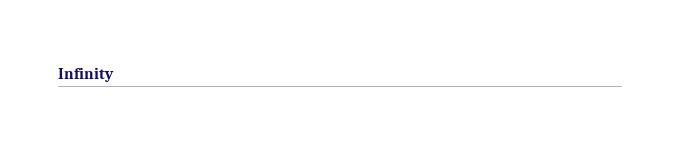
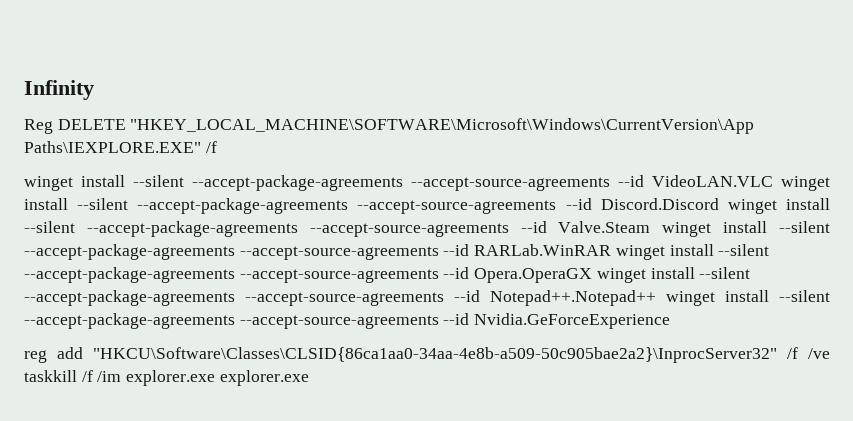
(114, 74) none -> [24,118,755,134] [24,141,217,153] [24,175,830,191] [24,198,830,214] [24,221,830,237] [24,244,770,260] [24,267,751,283] [24,290,830,306] [24,313,671,329] [24,347,830,363] [24,370,309,386] // Reg DELETE "HKEY_LOCAL_MACHINE\SOFTWARE\Microsoft\Windows\CurrentVersion\App Paths\IEXPLORE.EXE" /f // winget install --silent --accept-package-agreements --accept-source-agreements --id VideoLAN.VLC winget install --silent --accept-package-agreements --accept-source-agreements --id Discord.Discord winget install --silent --accept-package-agreements --accept-source-agreements --id Valve.Steam winget install --silent --accept-package-agreements --accept-source-agreements --id RARLab.WinRAR winget install --silent --accept-package-agreements --accept-source-agreements --id Opera.OperaGX winget install --silent --accept-package-agreements --accept-source-agreements --id Notepad++.Notepad++ winget install --silent --accept-package-agreements --accept-source-agreements --id Nvidia.GeForceExperience // reg add "HKCU\Software\Classes\CLSID{86ca1aa0-34aa-4e8b-a509-50c905bae2a2}\InprocServer32" /f /ve taskkill /f /im explorer.exe explorer.exe

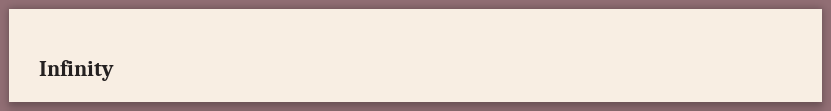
[24,118,755,134] [24,141,217,153] [24,175,830,191] [24,198,830,214] [24,221,830,237] [24,244,770,260] [24,267,751,283] [24,290,830,306] [24,313,671,329] [24,347,830,363] [24,370,309,386] // Reg DELETE "HKEY_LOCAL_MACHINE\SOFTWARE\Microsoft\Windows\CurrentVersion\App Paths\IEXPLORE.EXE" /f // winget install --silent --accept-package-agreements --accept-source-agreements --id VideoLAN.VLC winget install --silent --accept-package-agreements --accept-source-agreements --id Discord.Discord winget install --silent --accept-package-agreements --accept-source-agreements --id Valve.Steam winget install --silent --accept-package-agreements --accept-source-agreements --id RARLab.WinRAR winget install --silent --accept-package-agreements --accept-source-agreements --id Opera.OperaGX winget install --silent --accept-package-agreements --accept-source-agreements --id Notepad++.Notepad++ winget install --silent --accept-package-agreements --accept-source-agreements --id Nvidia.GeForceExperience // reg add "HKCU\Software\Classes\CLSID{86ca1aa0-34aa-4e8b-a509-50c905bae2a2}\InprocServer32" /f /ve taskkill /f /im explorer.exe explorer.exe -> (114, 70) none

